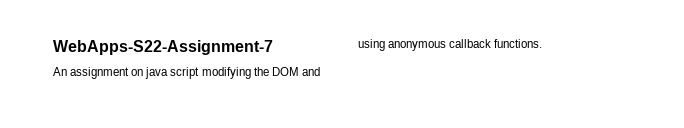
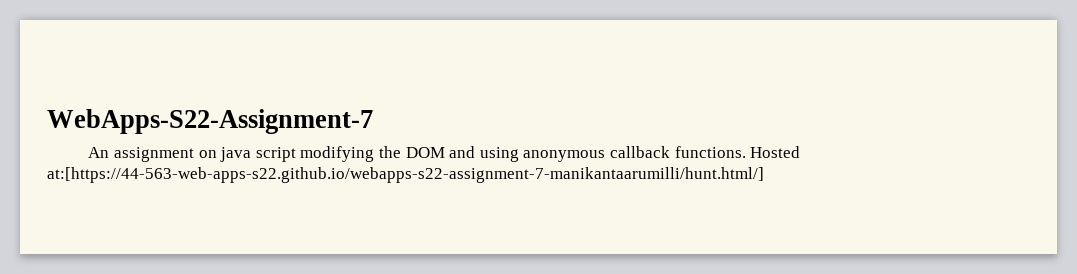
(543, 43) none -> [750,146,801,158] [47,167,764,183] Hosted at:[https://44-563-web-apps-s22.github.io/webapps-s22-assignment-7-manikantaarumilli/hunt.html/]

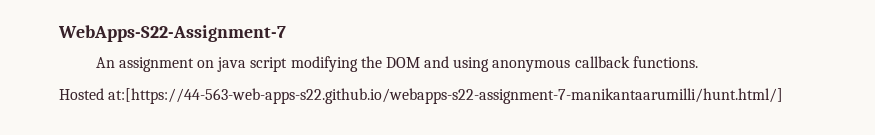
(746, 152) none -> (698, 62) //

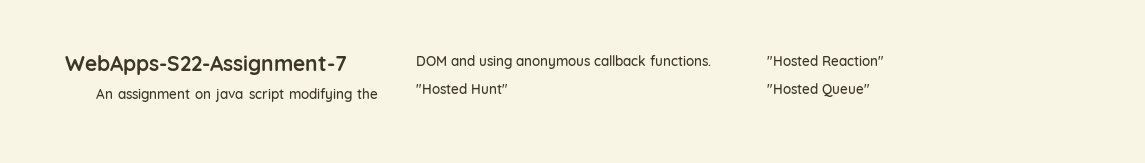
[59,88,784,104] Hosted at:[https://44-563-web-apps-s22.github.io/webapps-s22-assignment-7-manikantaarumilli/hunt.html/] -> [416,83,508,94] [767,55,884,66] [767,83,870,97] "Hosted Hunt" // "Hosted Reaction" // "Hosted Queue"

